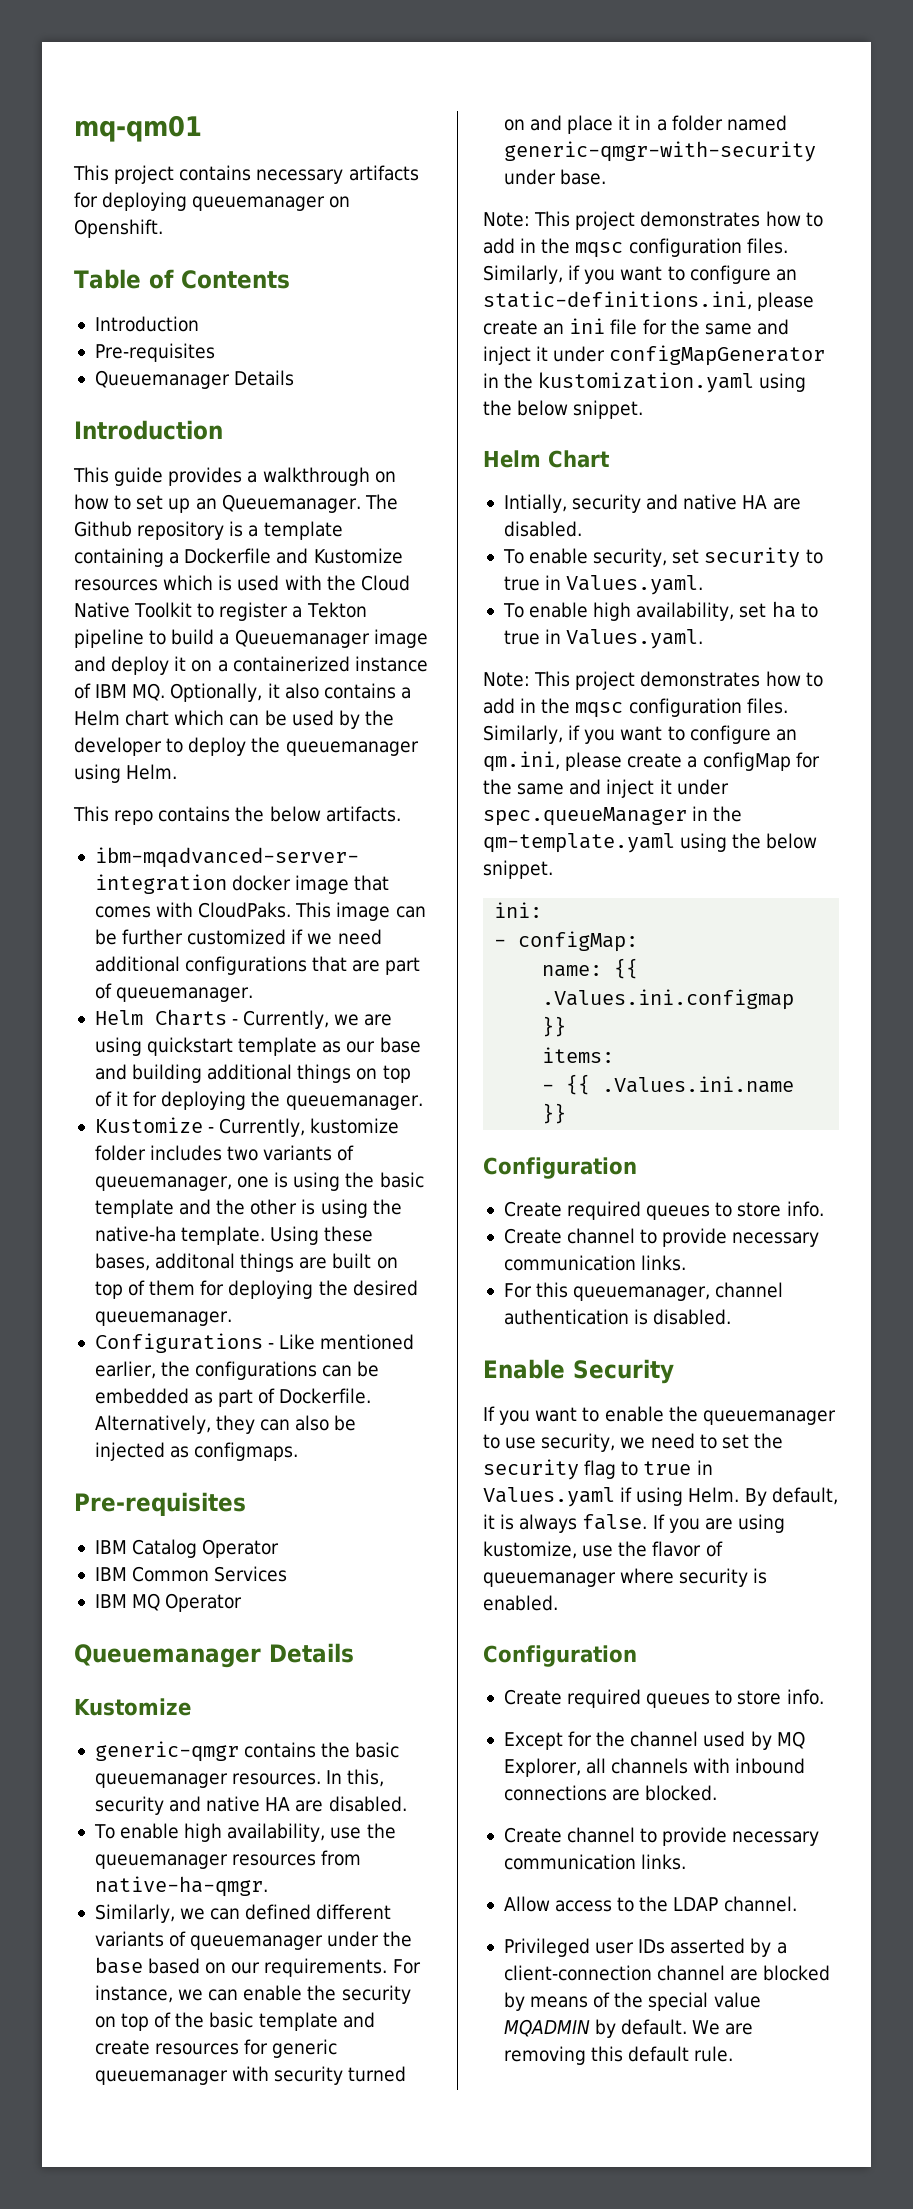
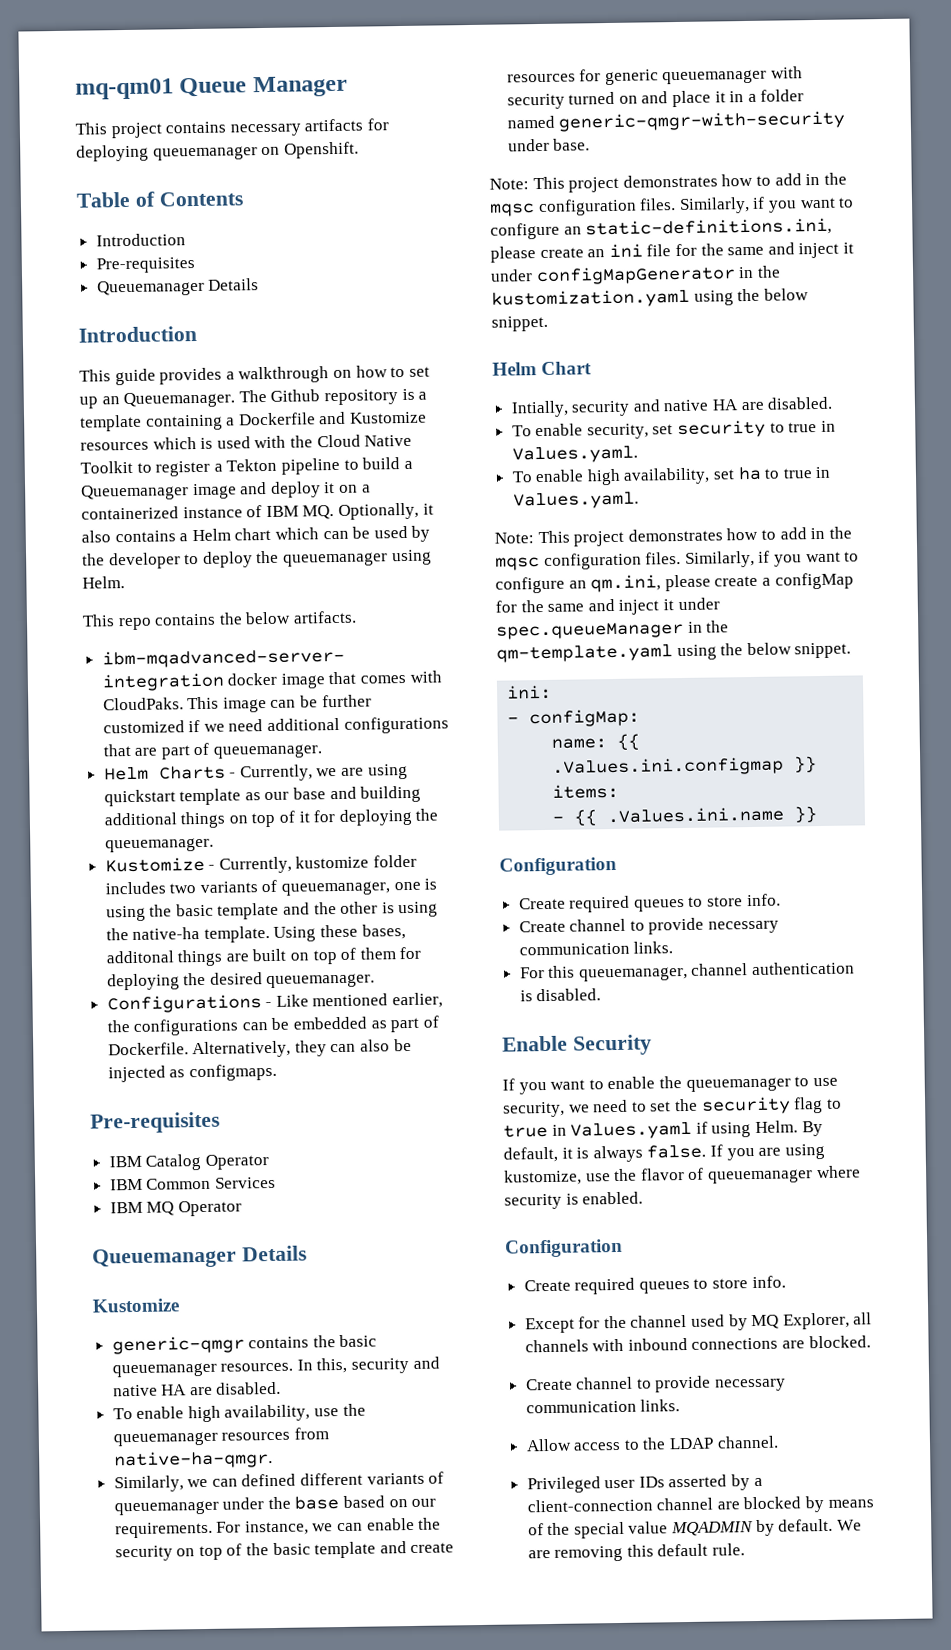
(202, 128) none -> [179,75,348,98] Queue Manager

